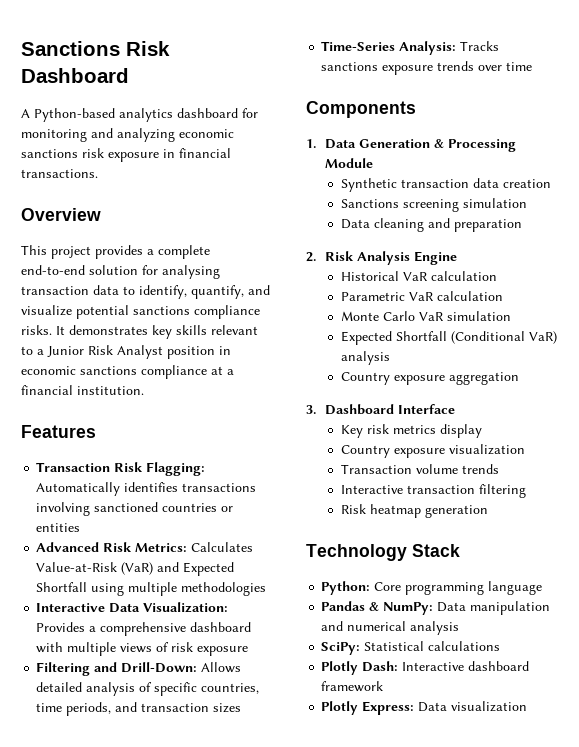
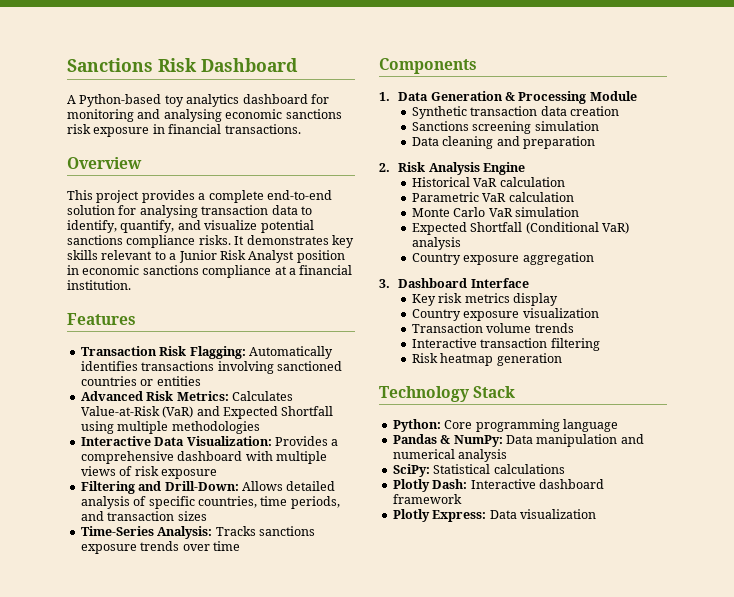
(115, 115) none -> [164,95,184,107] toy
[117,128,175,142] analyzing -> [163,109,222,122] analysing

